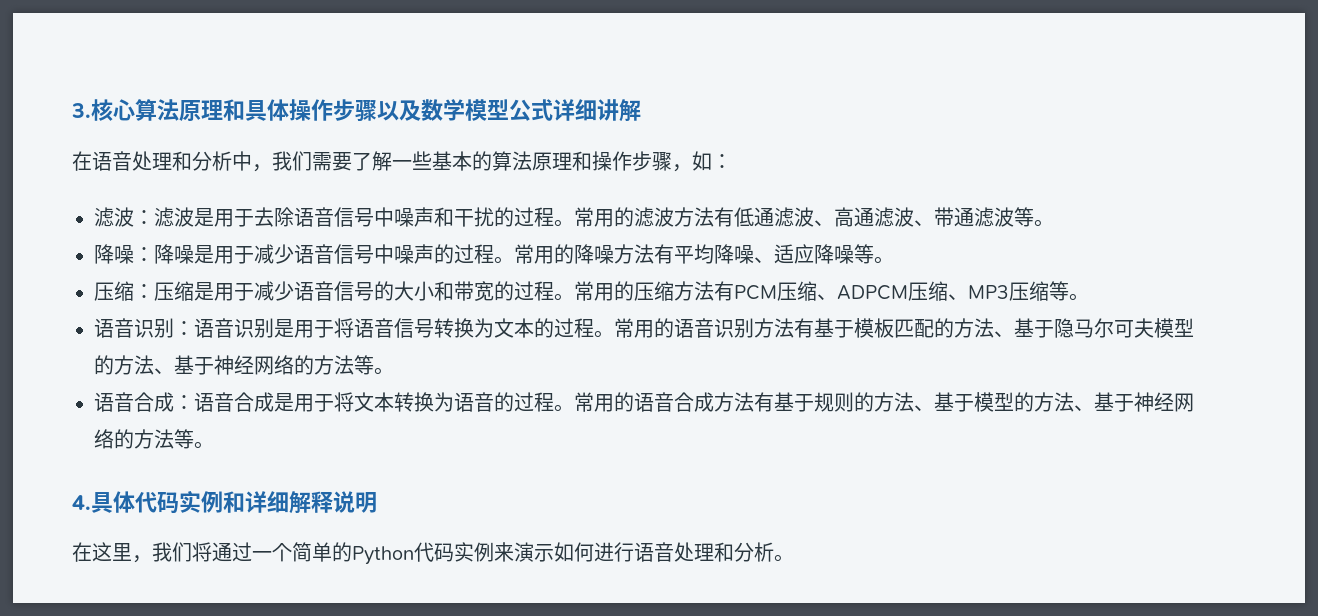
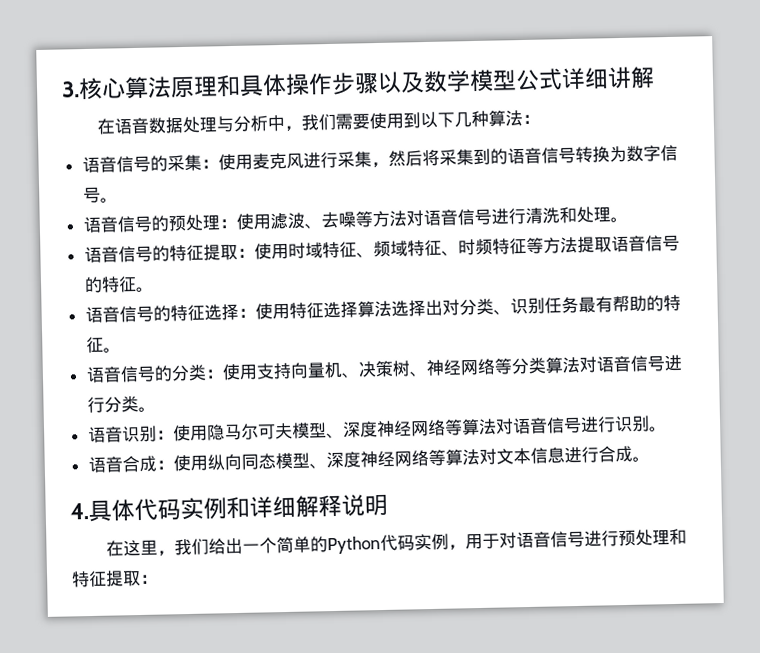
[132,151,192,171] 处理和 -> [147,115,234,134] 数据处理与
[352,151,732,172] [94,207,1054,227] [94,244,894,264] [94,281,1089,301] [94,318,1194,338] [94,355,394,375] [94,392,1194,412] [94,429,194,449] 了解一些基本的算法原理和操作步骤，如： // 滤波：滤波是用于去除语音信号中噪声和干扰的过程。常用的滤波方法有低通滤波、高通滤波、带通滤波等。 // 降噪：降噪是用于减少语音信号中噪声的过程。常用的降噪方法有平均降噪、适应降噪等。 // 压缩：压缩是用于减少语音信号的大小和带宽的过程。常用的压缩方法有PCM压缩、ADPCM压缩、MP3压缩等。 // 语音识别：语音识别是用于将语音信号转换为文本的过程。常用的语音识别方法有基于模板匹配的方法、基于隐马尔可夫模型的方法、基于神经网络的方法等。 // 语音合成：语音合成是用于将文本转换为语音的过程。常用的语音合成方法有基于规则的方法、基于模型的方法、基于神经网络的方法等 -> [368,110,540,130] [81,144,678,174] [82,186,118,204] [82,206,628,234] [83,234,680,264] [83,276,154,294] [84,294,681,324] [85,336,121,354] [85,354,682,384] [86,395,156,414] [87,415,667,444] [87,445,633,474] 使用到以下几种算法： // 语音信号的采集：使用麦克风进行采集，然后将采集到的语音信号转换为数字信号。 // 语音信号的预处理：使用滤波、去噪等方法对语音信号进行清洗和处理。 // 语音信号的特征提取：使用时域特征、频域特征、时频特征等方法提取语音信号的特征。 // 语音信号的特征选择：使用特征选择算法选择出对分类、识别任务最有帮助的特征。 // 语音信号的分类：使用支持向量机、决策树、神经网络等分类算法对语音信号进行分类。 // 语音识别：使用隐马尔可夫模型、深度神经网络等算法对语音信号进行识别。 // 语音合成：使用纵向同态模型、深度神经网络等算法对文本信息进行合成
[192,542,252,562] 将通过 -> [207,537,243,555] 给出
[494,542,794,562] 来演示如何进行语音处理和分析。 -> [447,528,687,551] [71,569,158,588] ，用于对语音信号进行预处理和特征提取：

